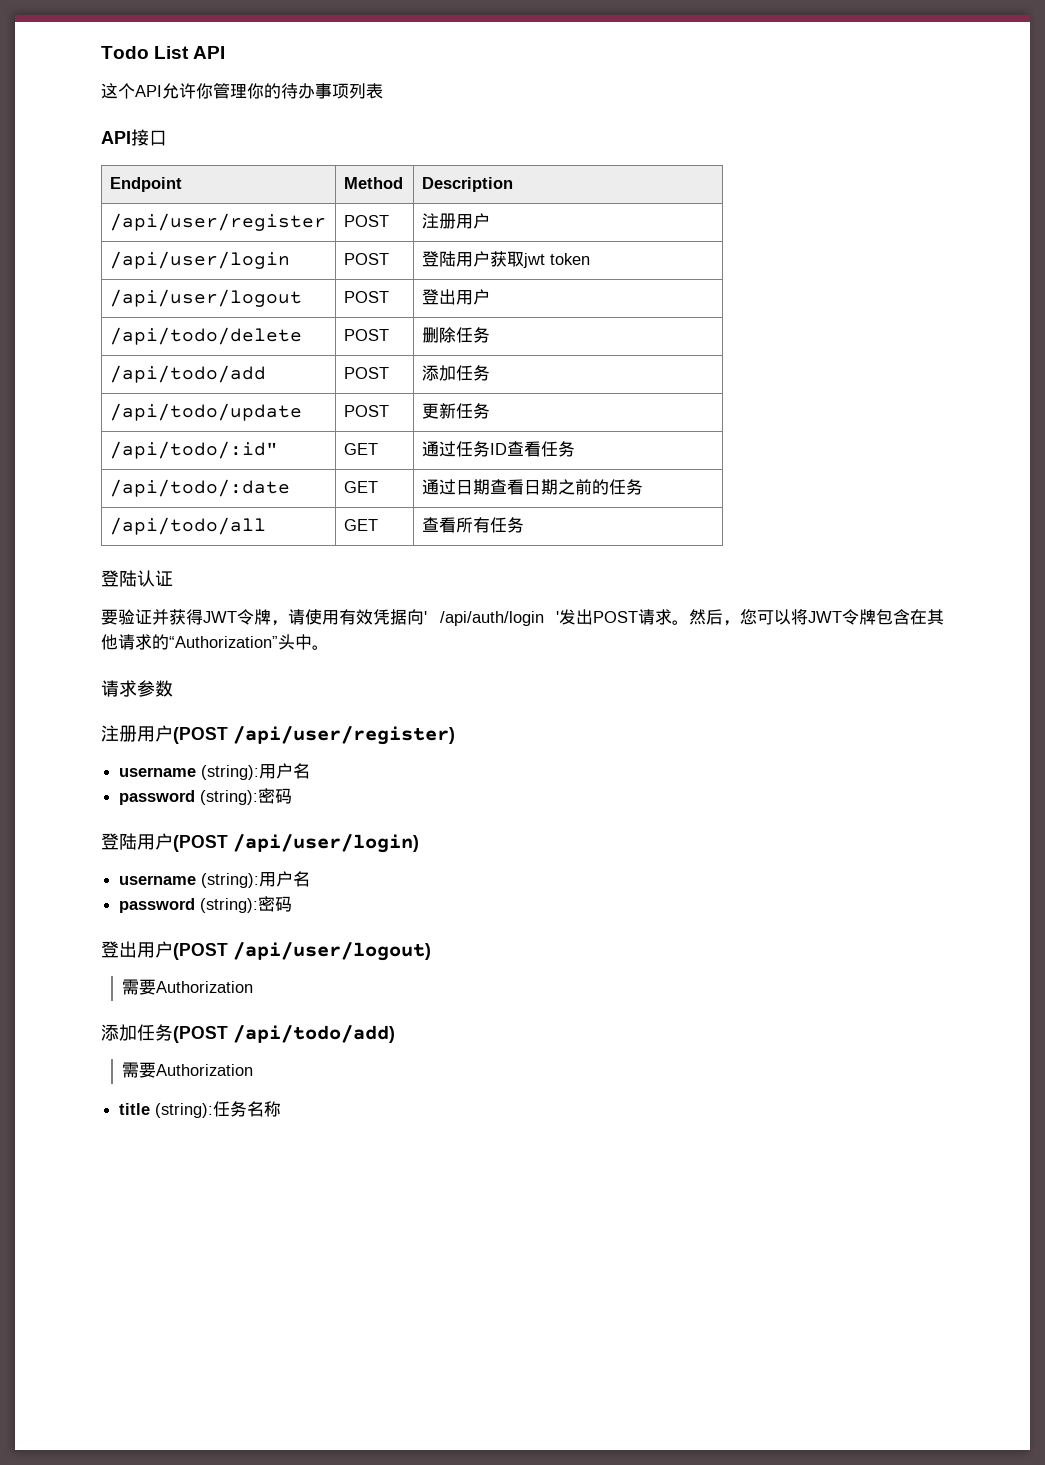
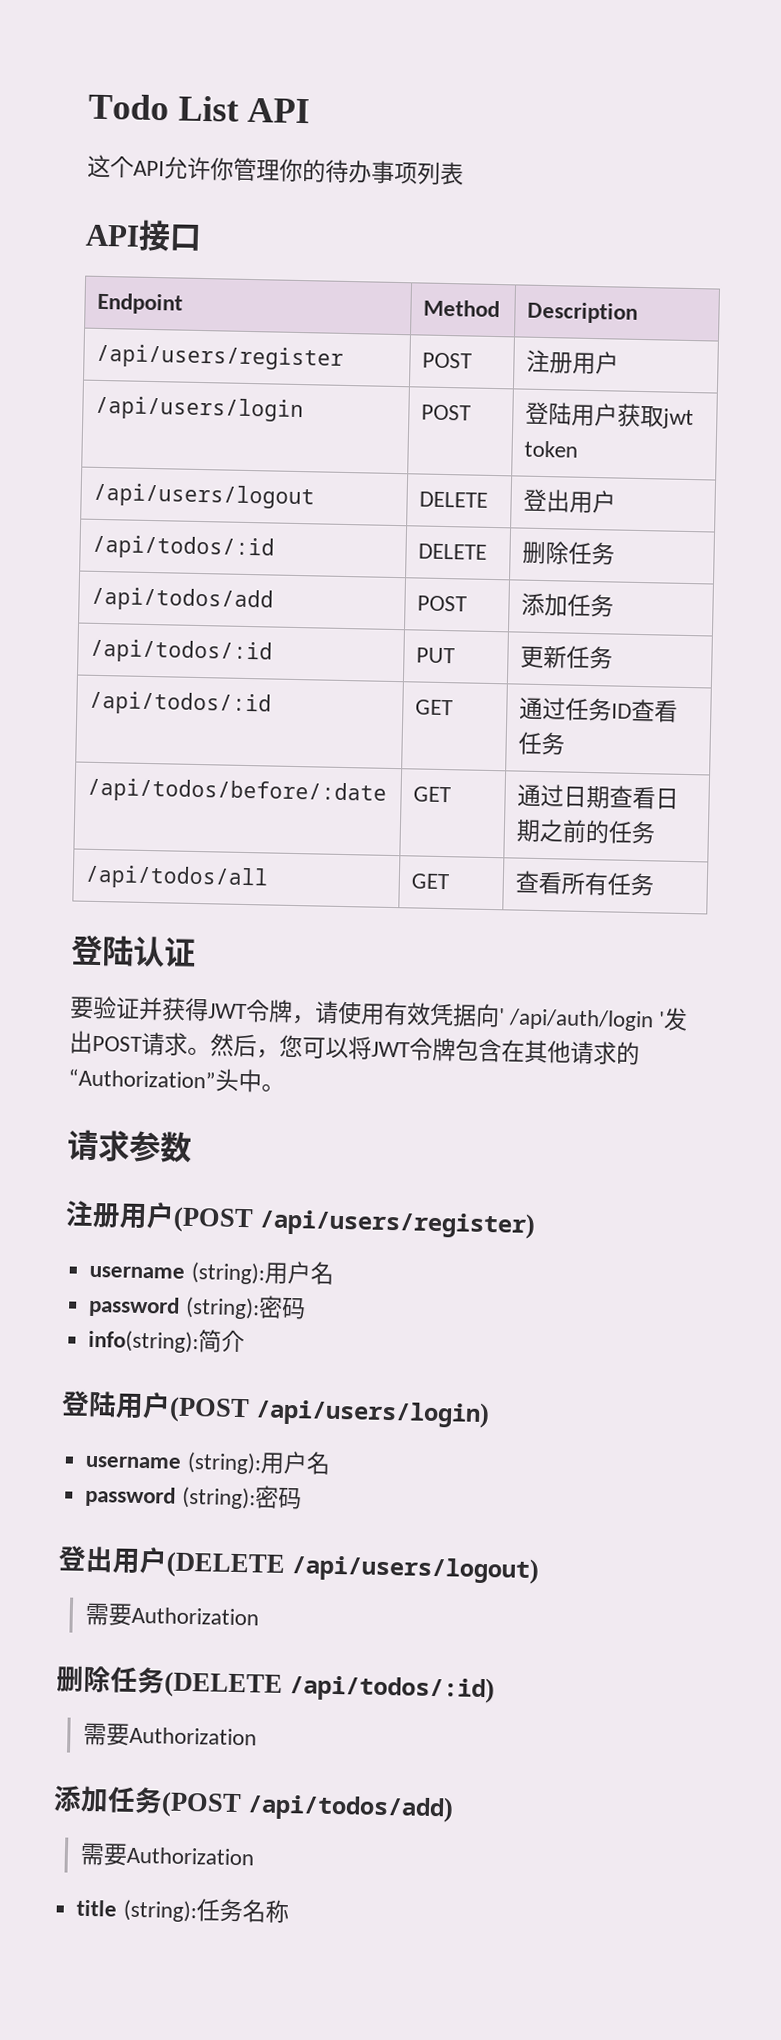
[109,213,326,231] /api/user/register -> [96,343,345,371] /api/users/register
[109,251,290,269] /api/user/login -> [95,395,305,423] /api/users/login
[109,289,302,307] [343,291,389,303] /api/user/logout | POST -> [93,482,316,510] [419,491,489,508] /api/users/logout | DELETE
[109,327,302,345] [343,329,389,341] /api/todo/delete | POST -> [92,534,276,561] [418,543,488,560] /api/todos/:id | DELETE
[109,365,266,383] /api/todo/add -> [91,586,275,613] /api/todos/add
[109,403,302,421] [343,405,389,417] /api/todo/update | POST -> [90,638,274,665] [416,647,456,664] /api/todos/:id | PUT
[109,441,278,459] /api/todo/:id" -> [89,690,273,717] /api/todos/:id
[109,479,290,497] /api/todo/:date -> [87,777,388,806] /api/todos/before/:date
[109,517,266,535] /api/todo/all -> [85,864,270,891] /api/todos/all
[233,726,455,745] [119,763,311,780] [119,788,293,805] /api/user/register) // username (string):用户名 // password (string):密码 -> [259,1208,537,1240] [89,1260,335,1285] [88,1295,306,1320] [88,1329,246,1354] /api/users/register) // username (string):用户名 // password (string):密码 // info(string):简介
[233,834,419,853] /api/user/login) -> [255,1398,491,1429] /api/users/login)
[173,942,431,961] (POST /api/user/logout) -> [166,1551,541,1585] [84,1602,259,1626] [56,1665,496,1704] (DELETE /api/users/logout) // 需要Authorization // 删除任务(DELETE /api/todos/:id)
[233,1025,395,1043] /api/todo/add) -> [247,1793,455,1823] /api/todos/add)

